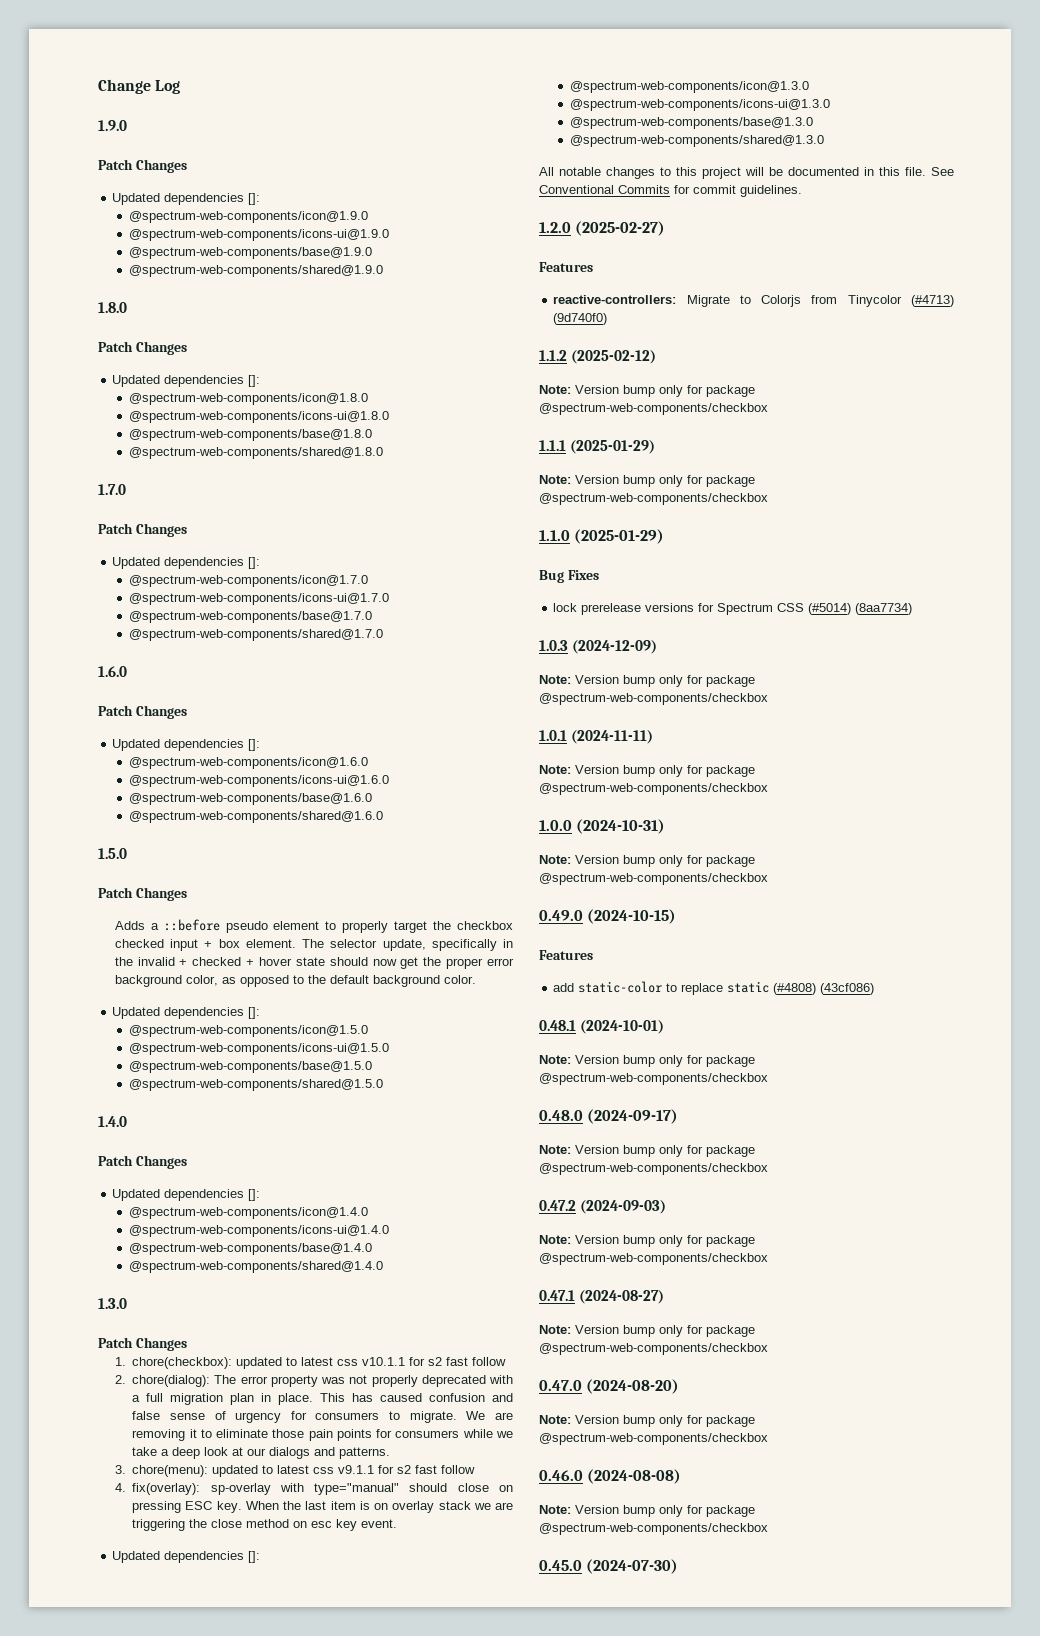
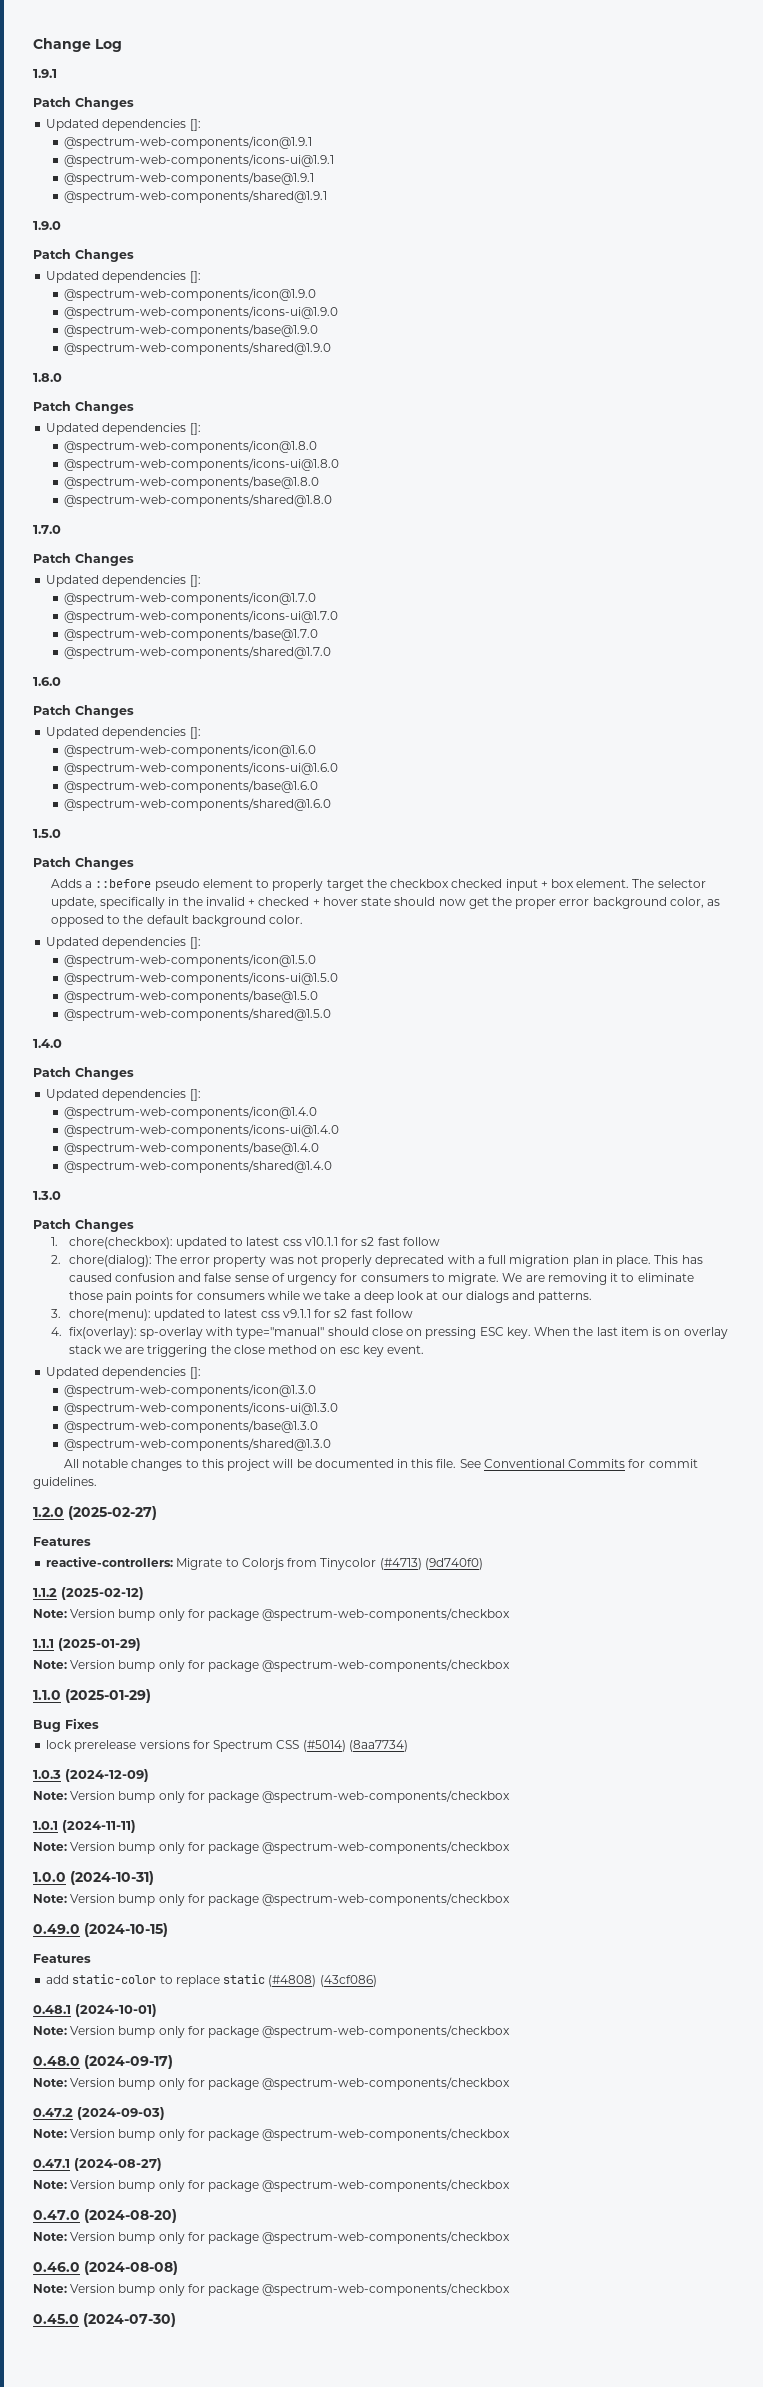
(181, 87) none -> [33,69,57,78] [33,97,134,110] [46,119,201,131] [64,136,313,149] [64,154,335,167] [64,172,315,185] [64,190,328,203] // 1.9.1 // Patch Changes // Updated dependencies []: // @spectrum-web-components/icon@1.9.1 // @spectrum-web-components/icons-ui@1.9.1 // @spectrum-web-components/base@1.9.1 // @spectrum-web-components/shared@1.9.1

